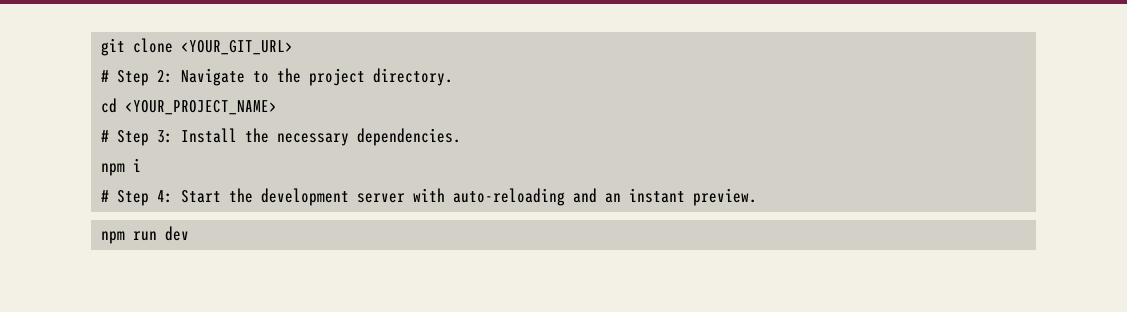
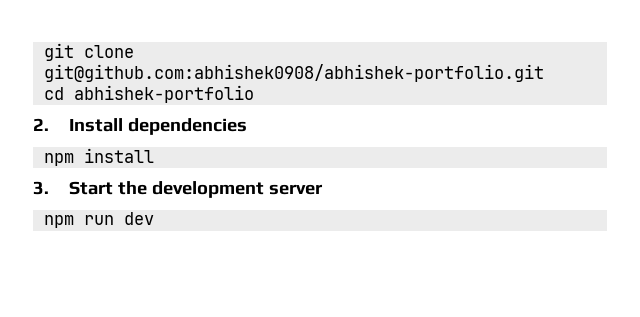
[181,40,294,55] [101,68,454,86] [101,98,278,115] [101,128,462,146] [101,158,142,176] [101,188,758,206] <YOUR_GIT_URL> // # Step 2: Navigate to the project directory. // cd <YOUR_PROJECT_NAME> // # Step 3: Install the necessary dependencies. // npm i // # Step 4: Start the development server with auto-reloading and an instant preview. -> [44,64,545,82] [44,85,255,103] [33,118,248,135] [44,148,155,166] [33,181,324,198] git@github.com:abhishek0908/abhishek-portfolio.git // cd abhishek-portfolio // 2. Install dependencies // npm install // 3. Start the development server

